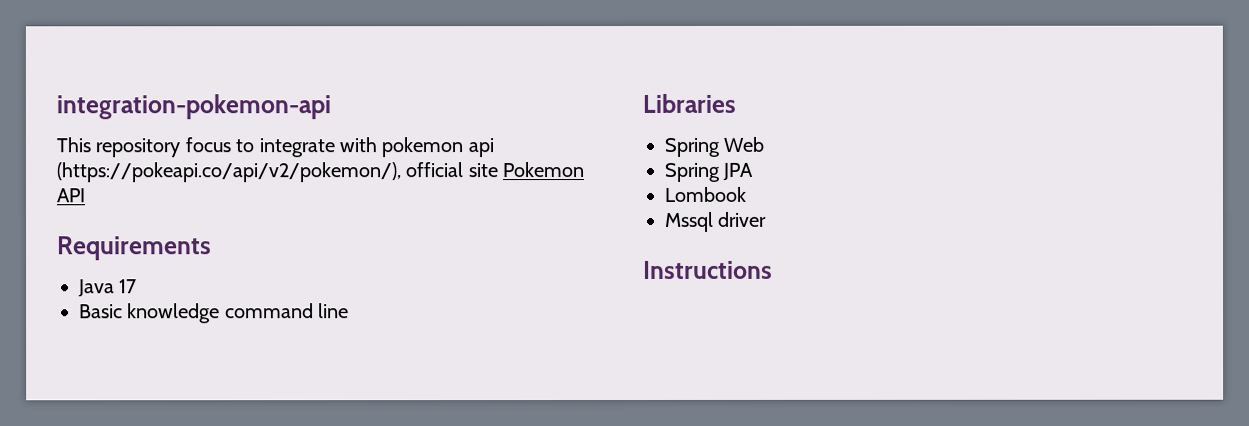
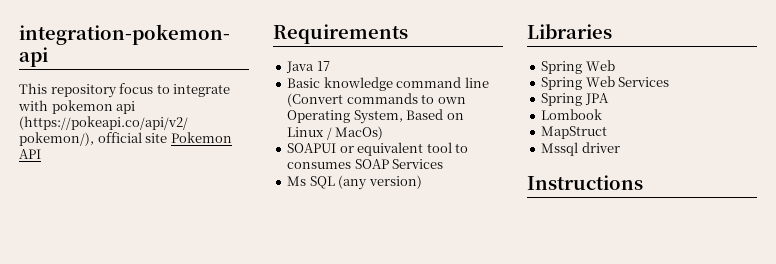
(350, 311) none -> [287,93,466,107] [287,109,464,124] [287,126,384,140] [287,142,469,156] [287,159,444,169] [287,175,422,190] (Convert commands to own Operating System, Based on Linux / MacOs) // SOAPUI or equivalent tool to consumes SOAP Services // Ms SQL (any version)
(765, 144) none -> [541,76,670,90] // Spring Web Services
(746, 194) none -> [541,126,608,139] // MapStruct

